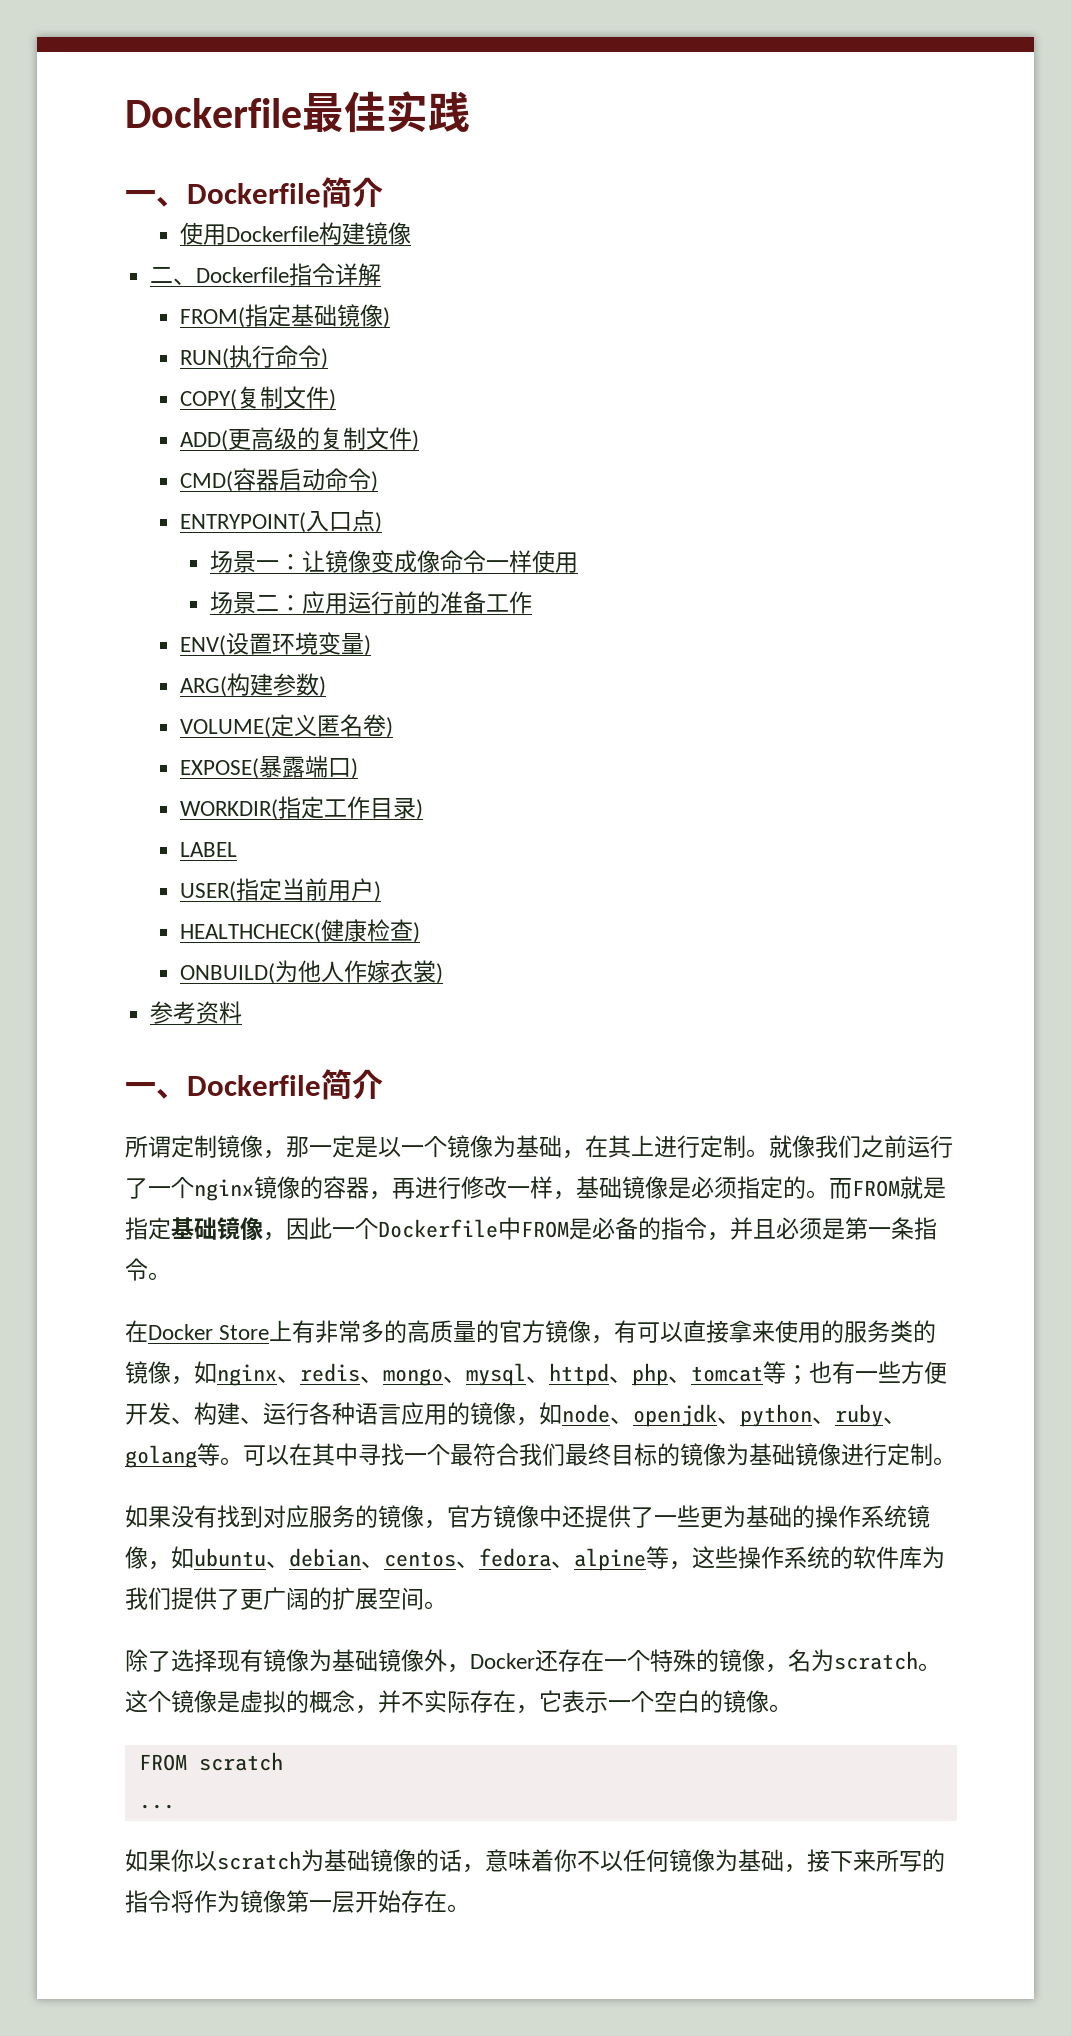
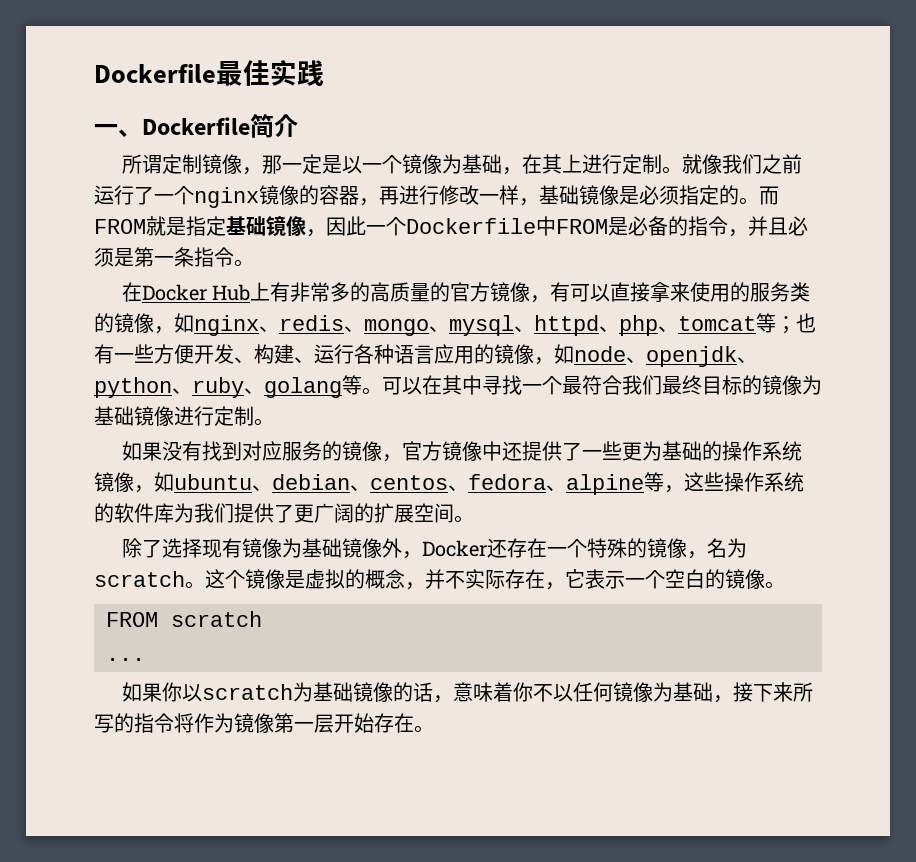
[180,222,412,245] [150,263,382,286] [180,304,391,328] [180,345,329,369] [180,386,337,410] [180,427,420,451] [180,468,379,492] [180,509,383,533] [210,550,579,573] [210,591,533,614] [180,632,372,656] [180,673,327,697] [180,714,394,738] [180,755,359,779] [180,796,424,820] [180,842,238,857] [180,878,382,902] [180,919,421,943] [180,960,444,984] [150,1001,243,1024] [125,1069,383,1100] // 使用Dockerfile构建镜像 // 二、Dockerfile指令详解 // FROM(指定基础镜像) // RUN(执行命令) // COPY(复制文件) // ADD(更高级的复制文件) // CMD(容器启动命令) // ENTRYPOINT(入口点) // 场景一：让镜像变成像命令一样使用 // 场景二：应用运行前的准备工作 // ENV(设置环境变量) // ARG(构建参数) // VOLUME(定义匿名卷) // EXPOSE(暴露端口) // WORKDIR(指定工作目录) // LABEL // USER(指定当前用户) // HEALTHCHECK(健康检查) // ONBUILD(为他人作嫁衣裳) // 参考资料 // 一、Dockerfile简介 -> (298, 125) none
[219,1325,270,1340] Store -> [212,284,251,301] Hub

